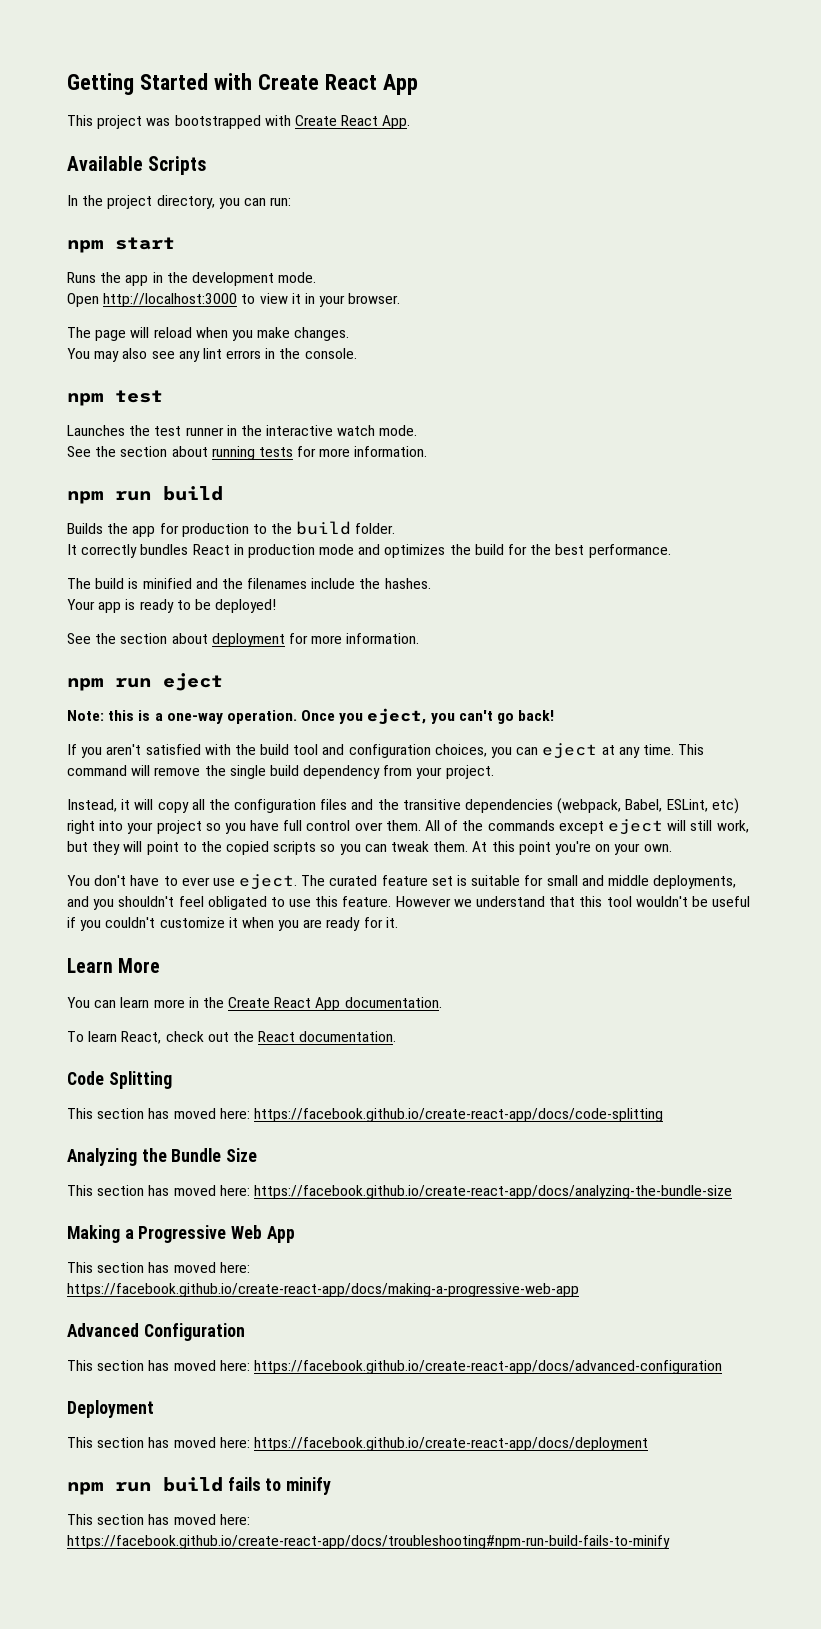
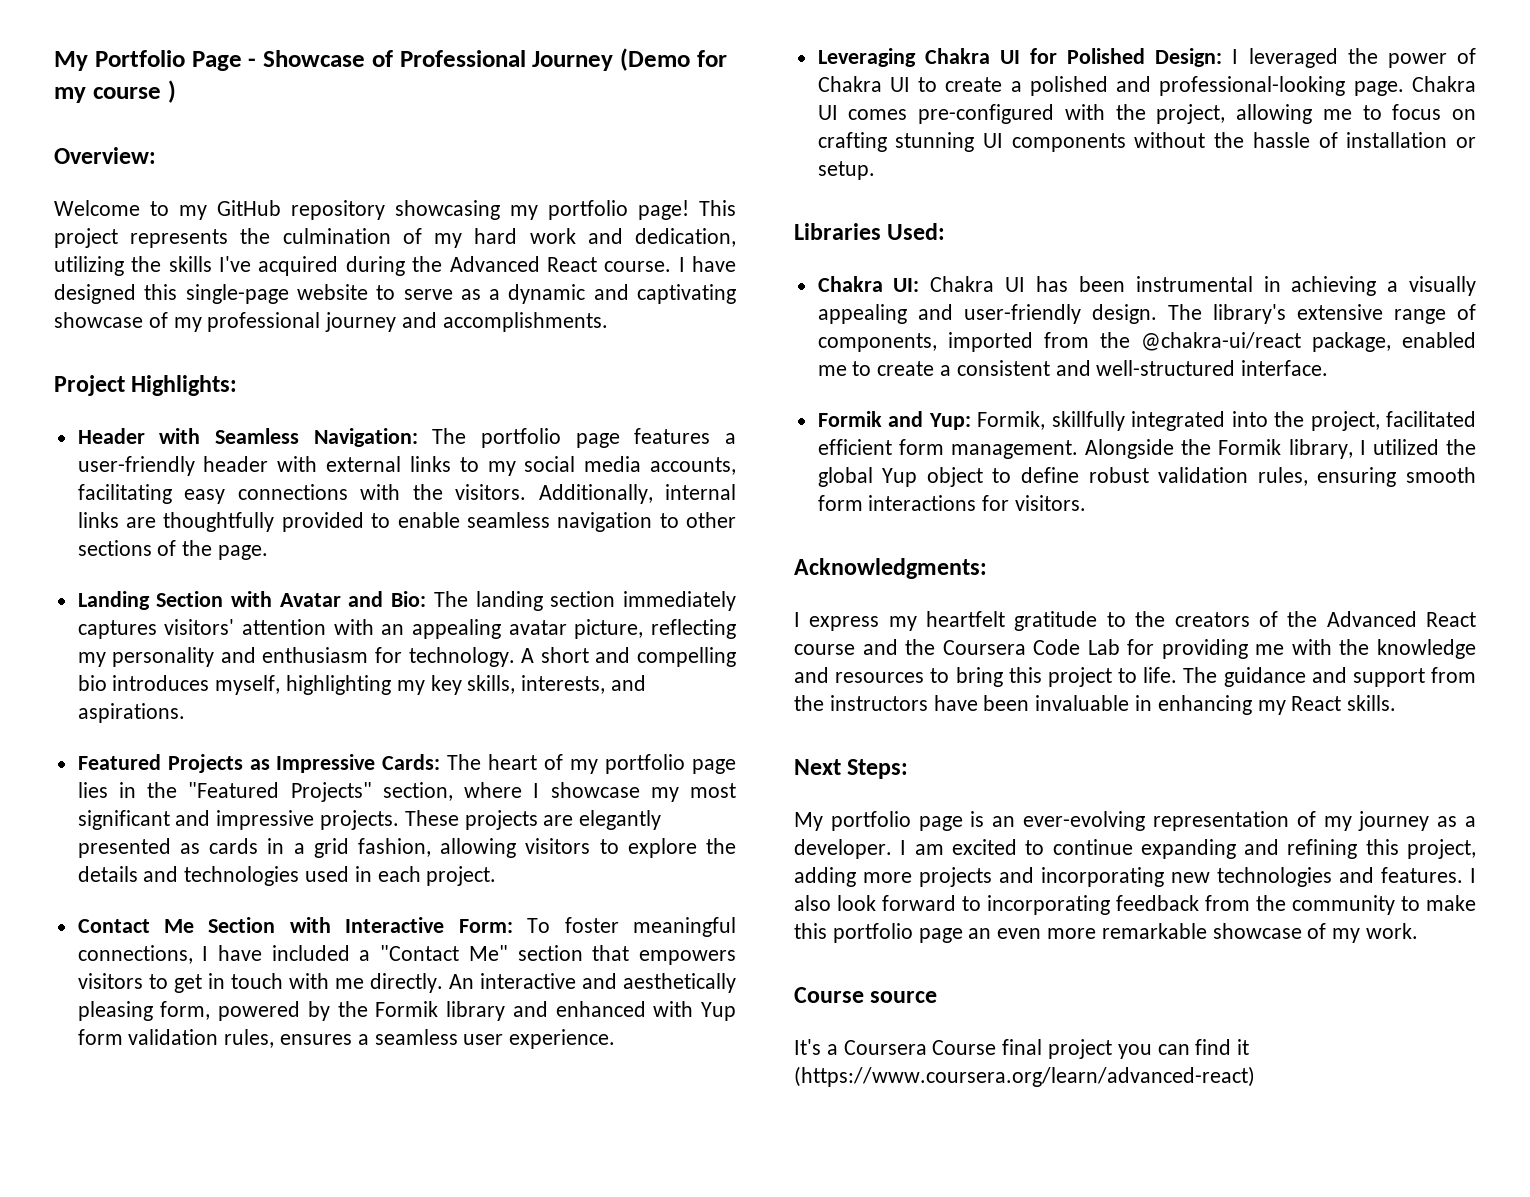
[67,73,418,95] [67,115,411,129] [67,156,207,175] [67,195,292,209] [67,237,175,253] [67,272,317,286] [67,293,401,307] [67,327,350,341] [67,348,357,362] [67,390,163,406] [67,425,418,436] [67,446,428,460] [67,486,223,504] [67,521,396,537] [67,544,671,558] [67,578,431,589] [67,599,277,613] [67,633,420,647] [67,673,223,691] [67,708,555,725] [67,743,705,759] [67,765,494,779] [67,798,739,814] [67,819,749,835] [67,841,672,855] [67,874,737,890] [67,896,751,910] [67,917,398,931] [67,958,161,973] [67,997,442,1011] [67,1031,397,1044] [67,1071,172,1089] [67,1108,663,1122] [67,1148,258,1166] [67,1185,732,1199] [67,1225,295,1243] [67,1262,250,1273] [67,1283,579,1297] [67,1323,245,1341] [67,1360,722,1374] [67,1400,154,1418] [67,1437,648,1451] [67,1477,332,1495] [67,1514,250,1525] [67,1535,670,1549] Getting Started with Create React App // This project was bootstrapped with Create React App. // Available Scripts // In the project directory, you can run: // npm start // Runs the app in the development mode. // Open http://localhost:3000 to view it in your browser. // The page will reload when you make changes. // You may also see any lint errors in the console. // npm test // Launches the test runner in the interactive watch mode. // See the section about running tests for more information. // npm run build // Builds the app for production to the build folder. // It correctly bundles React in production mode and optimizes the build for the best performance. // The build is minified and the filenames include the hashes. // Your app is ready to be deployed! // See the section about deployment for more information. // npm run eject // Note: this is a one-way operation. Once you eject, you can't go back! // If you aren't satisfied with the build tool and configuration choices, you can eject at any time. This command will remove the single build dependency from your project. // Instead, it will copy all the configuration files and the transitive dependencies (webpack, Babel, ESLint, etc) right into your project so you have full control over them. All of the commands except eject will still work, but they will point to the copied scripts so you can tweak them. At this point you're on your own. // You don't have to ever use eject. The curated feature set is suitable for small and middle deployments, and you shouldn't feel obligated to use this feature. However we understand that this tool wouldn't be useful if you couldn't customize it when you are ready for it. // Learn More // You can learn more in the Create React App documentation. // To learn React, check out the React documentation. // Code Splitting // This section has moved here: https://facebook.github.io/create-react-app/docs/code-splitting // Analyzing the Bundle Size // This section has moved here: https://facebook.github.io/create-react-app/docs/analyzing-the-bundle-size // Making a Progressive Web App // This section has moved here: https://facebook.github.io/create-react-app/docs/making-a-progressive-web-app // Advanced Configuration // This section has moved here: https://facebook.github.io/create-react-app/docs/advanced-configuration // Deployment // This section has moved here: https://facebook.github.io/create-react-app/docs/deployment // npm run build fails to minify // This section has moved here: https://facebook.github.io/create-react-app/docs/troubleshooting#npm-run-build-fails-to-minify -> [54,48,727,71] [54,80,176,103] [54,147,156,164] [54,200,736,220] [54,228,736,248] [54,256,737,276] [54,284,736,304] [54,312,608,332] [54,375,238,396] [77,428,737,448] [77,456,736,476] [77,484,737,504] [77,512,736,532] [77,540,269,560] [77,591,736,611] [77,619,736,639] [77,647,736,667] [77,675,647,695] [77,703,185,723] [77,754,736,774] [77,782,736,802] [77,810,662,830] [77,838,736,858] [77,866,497,886] [77,917,736,937] [77,945,736,965] [77,973,736,993] [77,1001,736,1021] [77,1029,616,1049] [817,48,1476,68] [817,76,1476,96] [817,104,1476,124] [817,132,1476,152] [817,161,875,180] [794,223,946,240] [817,276,1476,296] [817,304,1476,324] [817,332,1476,352] [817,360,1329,376] [817,411,1476,431] [817,439,1476,459] [817,467,1476,487] [817,495,1087,511] [794,558,987,579] [794,611,1476,631] [794,639,1476,659] [794,667,1476,687] [794,695,1397,715] [794,759,909,779] [794,811,1477,831] [794,839,1476,859] [794,867,1476,887] [794,895,1476,915] [794,923,1419,943] [794,987,938,1003] [794,1039,1250,1059] [794,1066,1255,1087] My Portfolio Page - Showcase of Professional Journey (Demo for my course ) // Overview: // Welcome to my GitHub repository showcasing my portfolio page! This project represents the culmination of my hard work and dedication, utilizing the skills I've acquired during the Advanced React course. I have designed this single-page website to serve as a dynamic and captivating showcase of my professional journey and accomplishments. // Project Highlights: // Header with Seamless Navigation: The portfolio page features a user-friendly header with external links to my social media accounts, facilitating easy connections with the visitors. Additionally, internal links are thoughtfully provided to enable seamless navigation to other sections of the page. // Landing Section with Avatar and Bio: The landing section immediately captures visitors' attention with an appealing avatar picture, reflecting my personality and enthusiasm for technology. A short and compelling bio introduces myself, highlighting my key skills, interests, and aspirations. // Featured Projects as Impressive Cards: The heart of my portfolio page lies in the "Featured Projects" section, where I showcase my most significant and impressive projects. These projects are elegantly presented as cards in a grid fashion, allowing visitors to explore the details and technologies used in each project. // Contact Me Section with Interactive Form: To foster meaningful connections, I have included a "Contact Me" section that empowers visitors to get in touch with me directly. An interactive and aesthetically pleasing form, powered by the Formik library and enhanced with Yup form validation rules, ensures a seamless user experience. // Leveraging Chakra UI for Polished Design: I leveraged the power of Chakra UI to create a polished and professional-looking page. Chakra UI comes pre-configured with the project, allowing me to focus on crafting stunning UI components without the hassle of installation or setup. // Libraries Used: // Chakra UI: Chakra UI has been instrumental in achieving a visually appealing and user-friendly design. The library's extensive range of components, imported from the @chakra-ui/react package, enabled me to create a consistent and well-structured interface. // Formik and Yup: Formik, skillfully integrated into the project, facilitated efficient form management. Alongside the Formik library, I utilized the global Yup object to define robust validation rules, ensuring smooth form interactions for visitors. // Acknowledgments: // I express my heartfelt gratitude to the creators of the Advanced React course and the Coursera Code Lab for providing me with the knowledge and resources to bring this project to life. The guidance and support from the instructors have been invaluable in enhancing my React skills. // Next Steps: // My portfolio page is an ever-evolving representation of my journey as a developer. I am excited to continue expanding and refining this project, adding more projects and incorporating new technologies and features. I also look forward to incorporating feedback from the community to make this portfolio page an even more remarkable showcase of my work. // Course source // It's a Coursera Course final project you can find it (https://www.coursera.org/learn/advanced-react)

